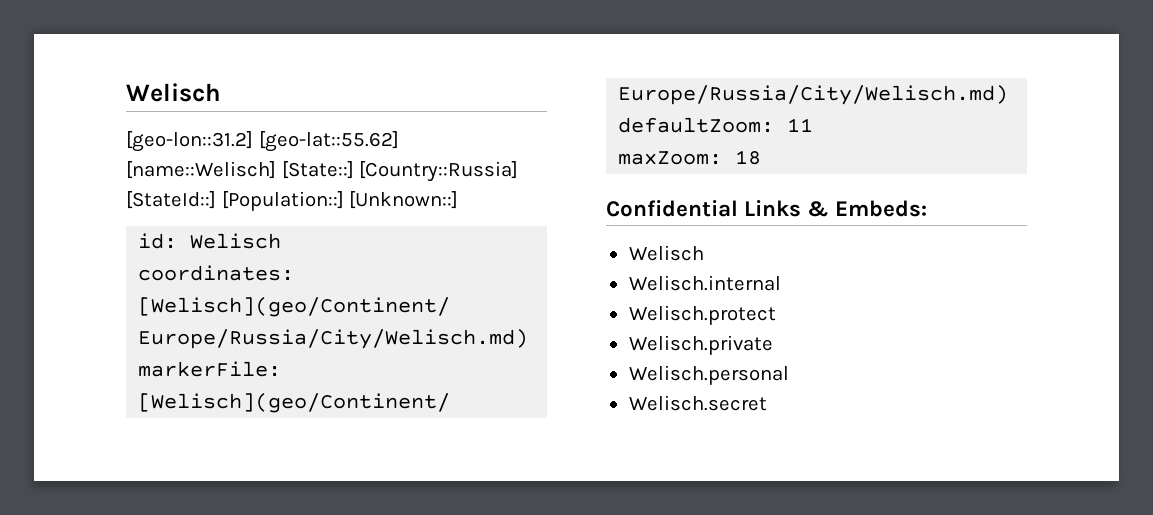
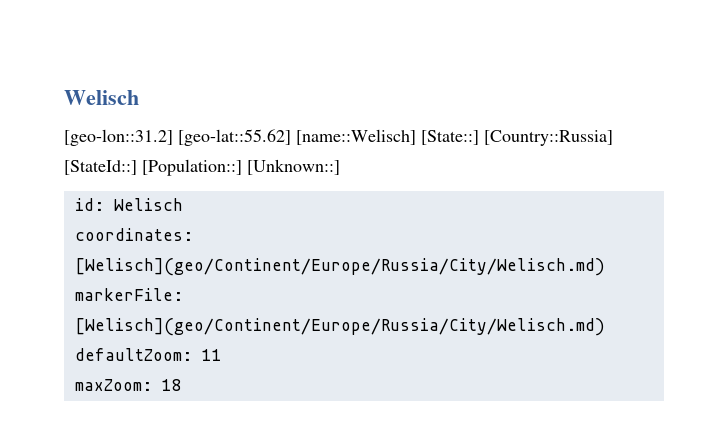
[606,200,928,217] [628,245,704,261] [628,275,781,291] [628,305,776,325] [628,335,773,355] [628,365,789,385] [628,395,767,411] // Confidential Links & Embeds: // Welisch // Welisch.internal // Welisch.protect // Welisch.private // Welisch.personal // Welisch.secret -> (182, 385) none

